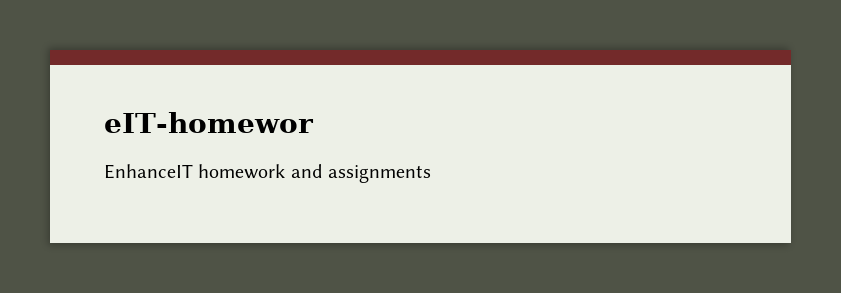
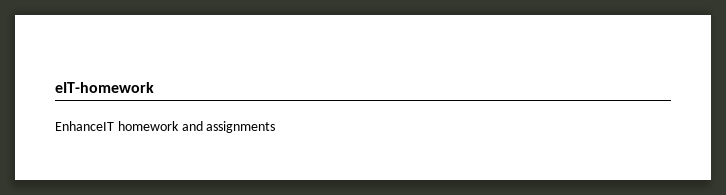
[104,112,314,133] eIT-homewor -> [55,82,154,93] eIT-homework

